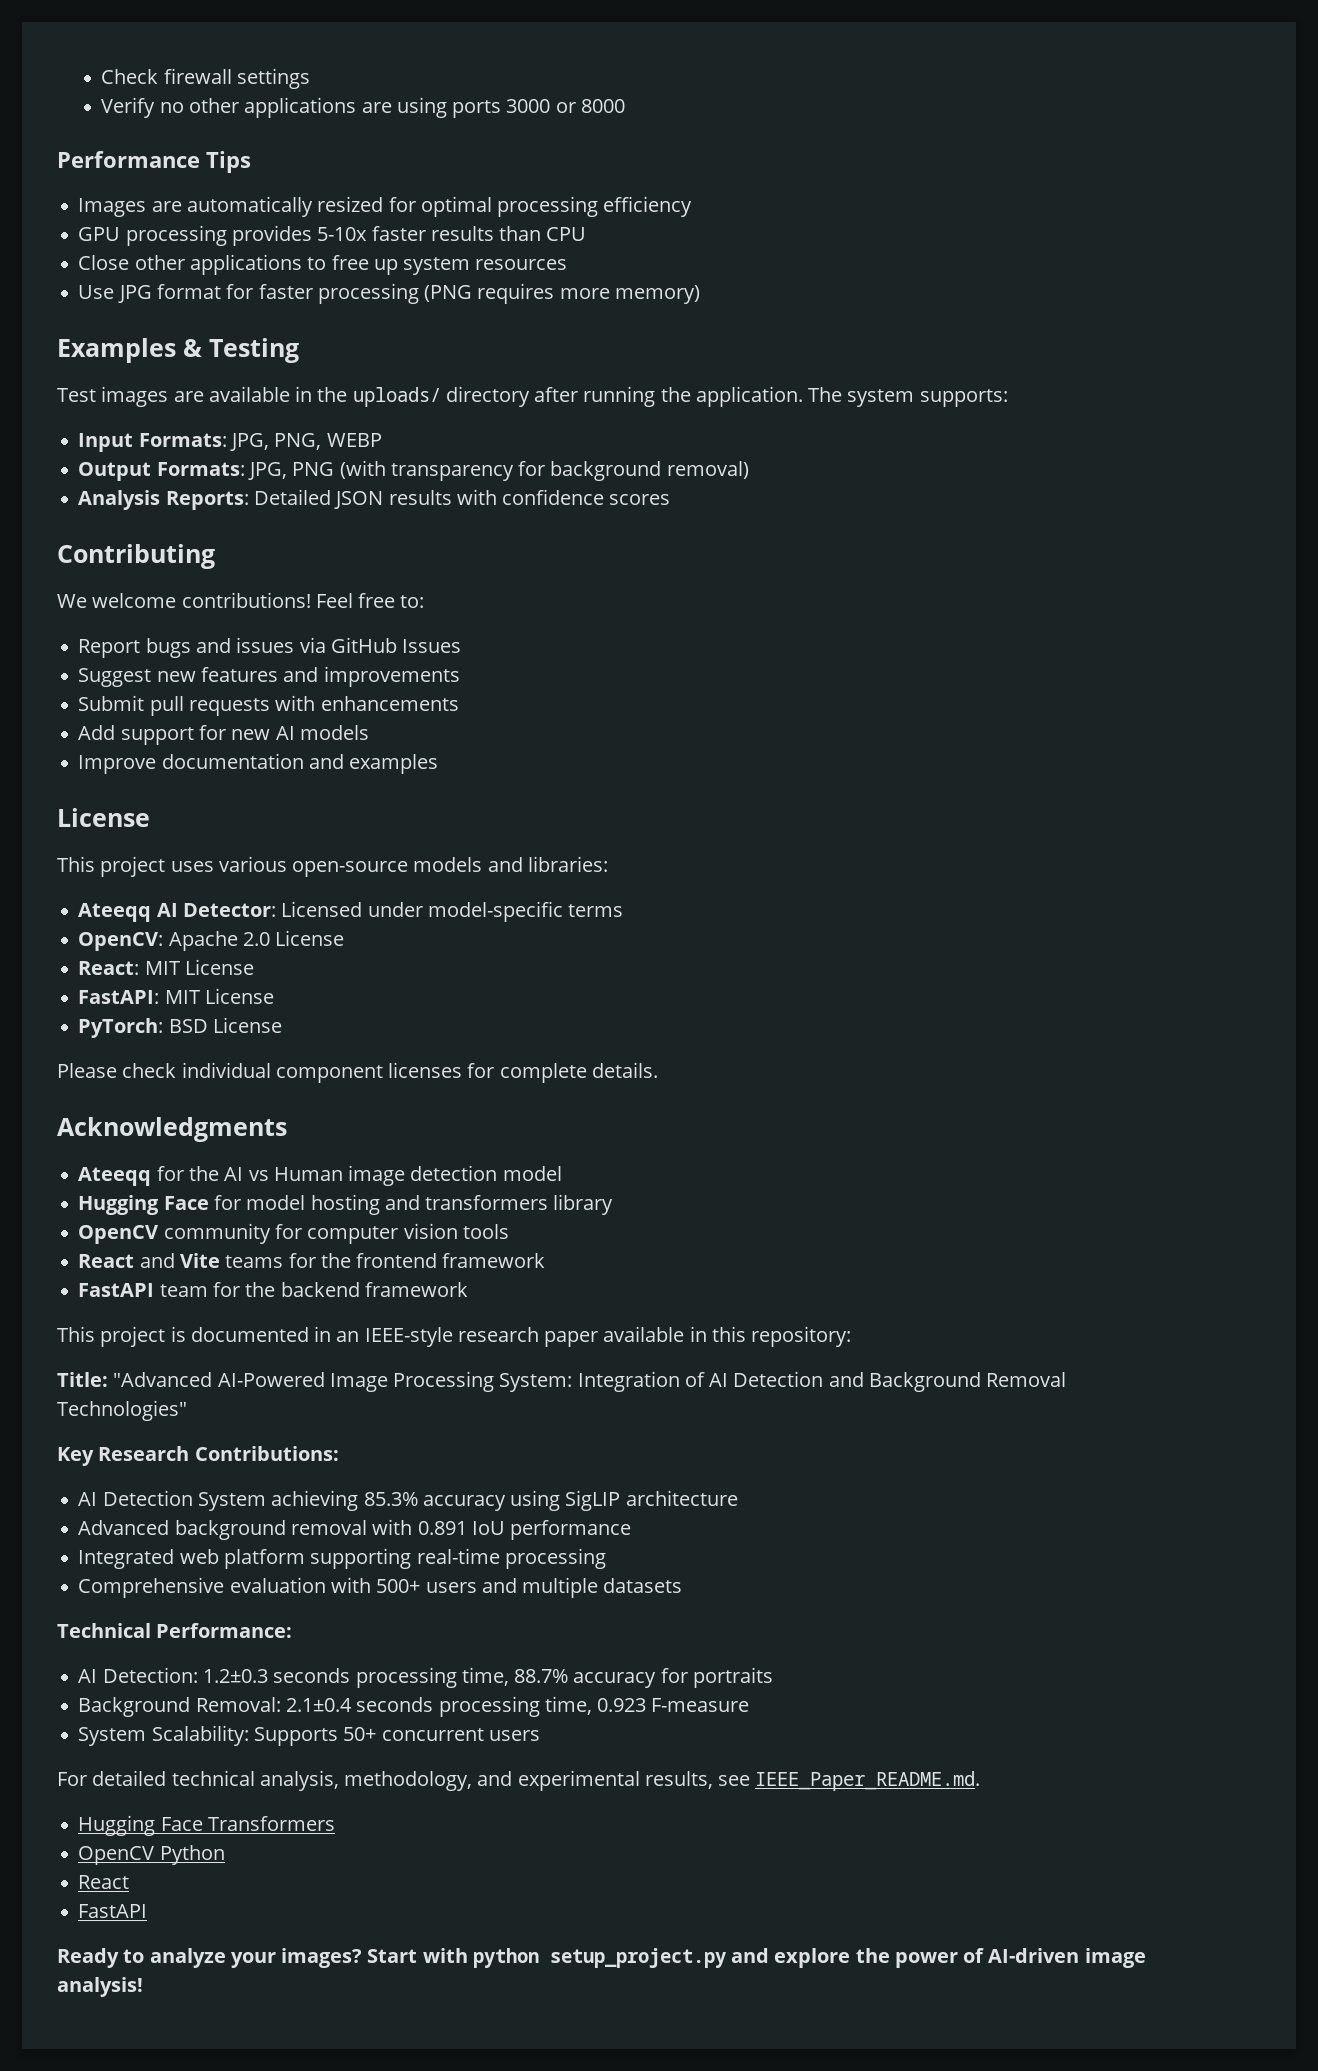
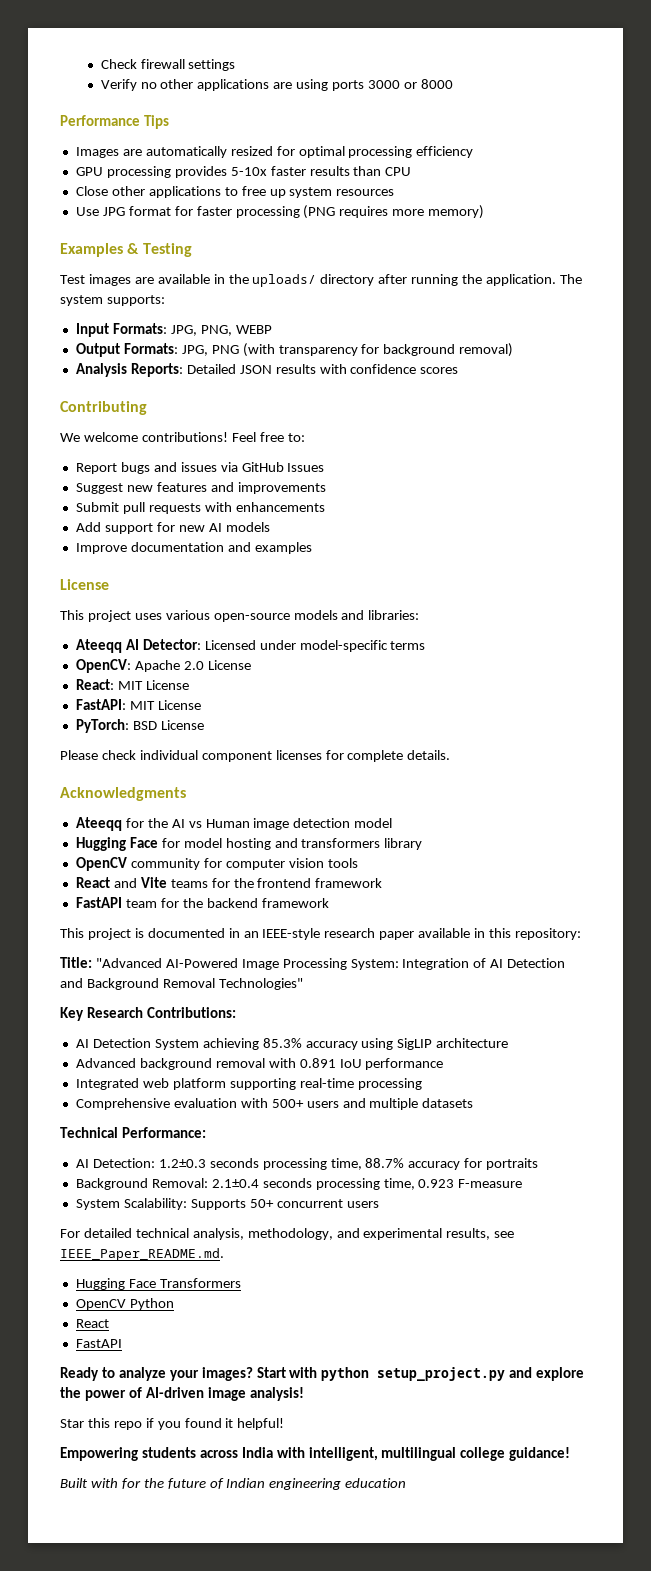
(143, 1987) none -> [60,1418,285,1430] [60,1447,571,1461] [60,1478,407,1490] // Star this repo if you found it helpful! // Empowering students across India with intelligent, multilingual college guidance! // Built with for the future of Indian engineering education

